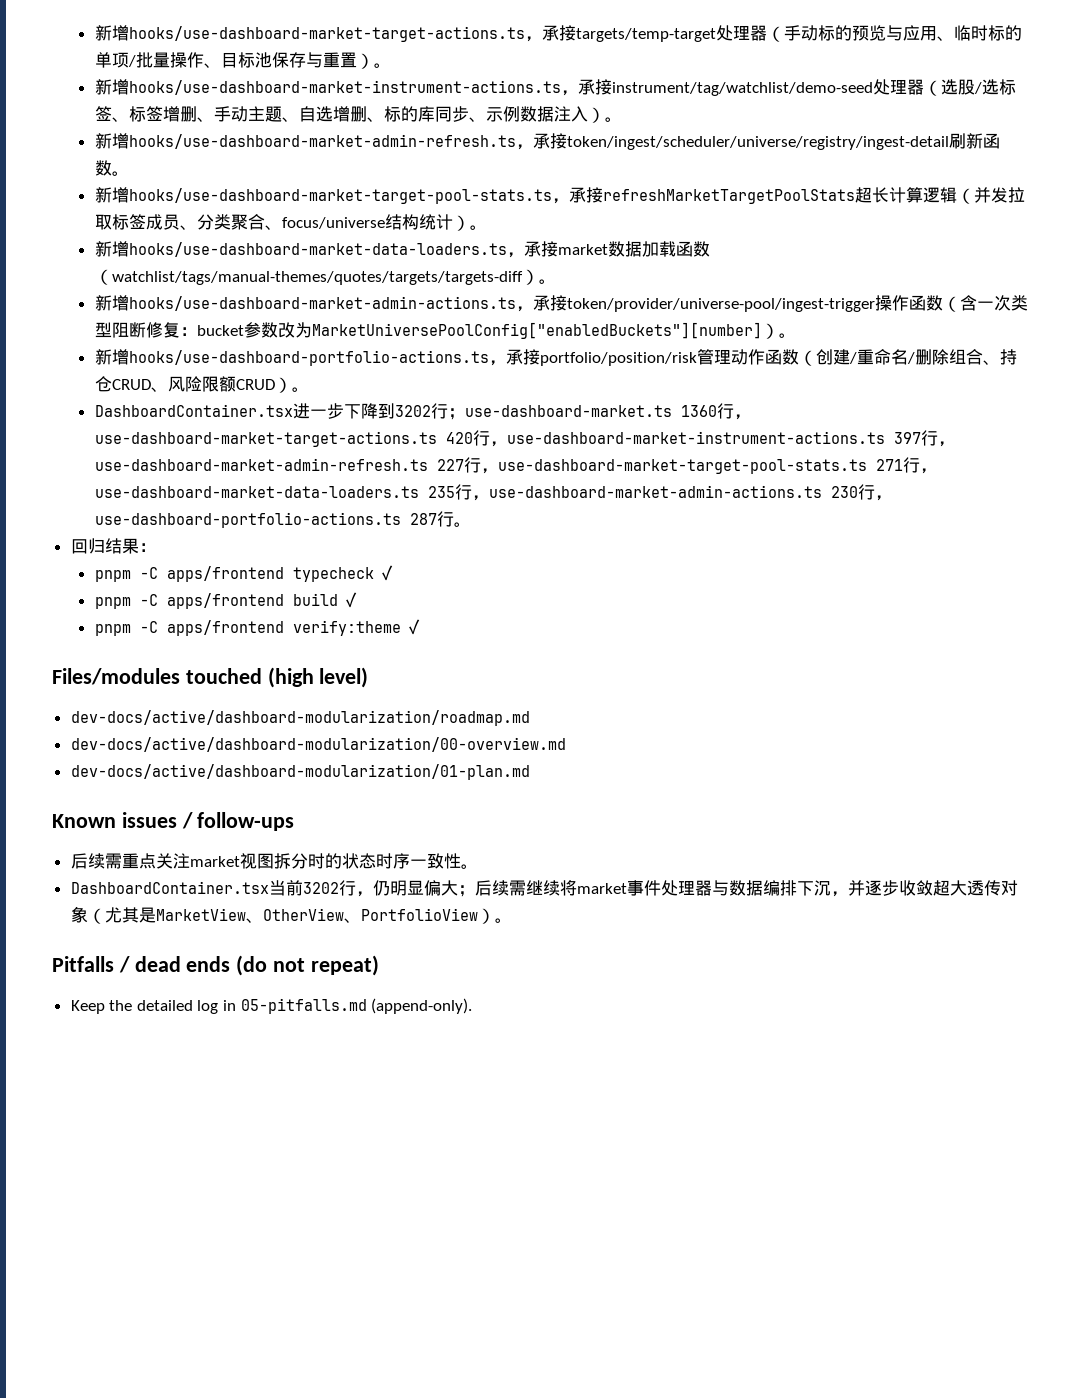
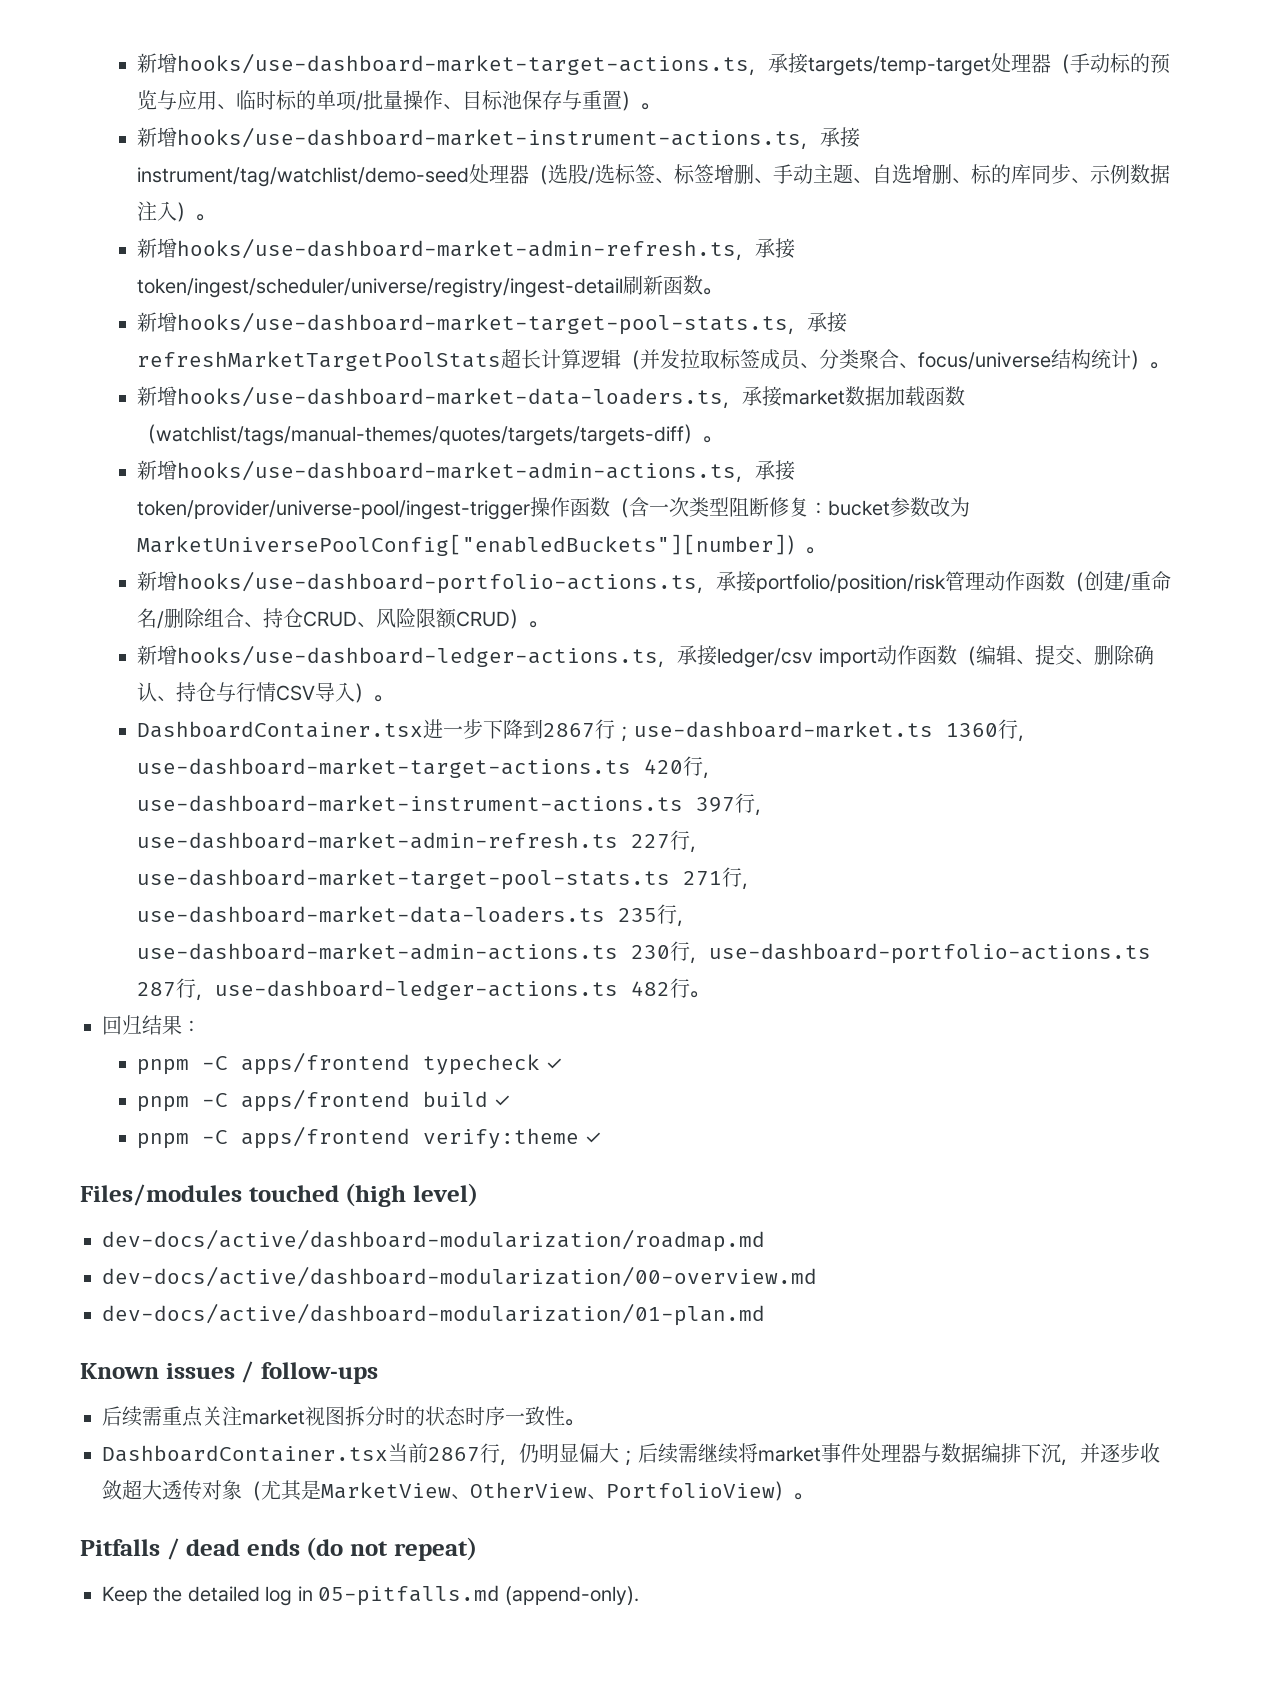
(309, 389) none -> [137,645,1154,668] [137,682,394,703] // 新增hooks/use-dashboard-ledger-actions.ts，承接ledger/csv import动作函数（编辑、提交、删除确认、持仓与行情CSV导入）。
[394,405,431,417] 3202 -> [543,723,596,738] 2867
(454, 519) none -> [196,978,691,1001] ，use-dashboard-ledger-actions.ts 482行
[302,882,339,894] 3202 -> [428,1447,480,1462] 2867

